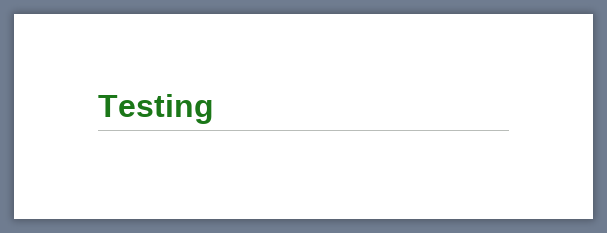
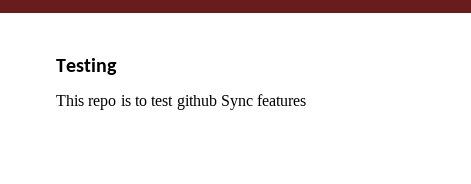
(214, 109) none -> [56,94,307,110] // This repo is to test github Sync features

